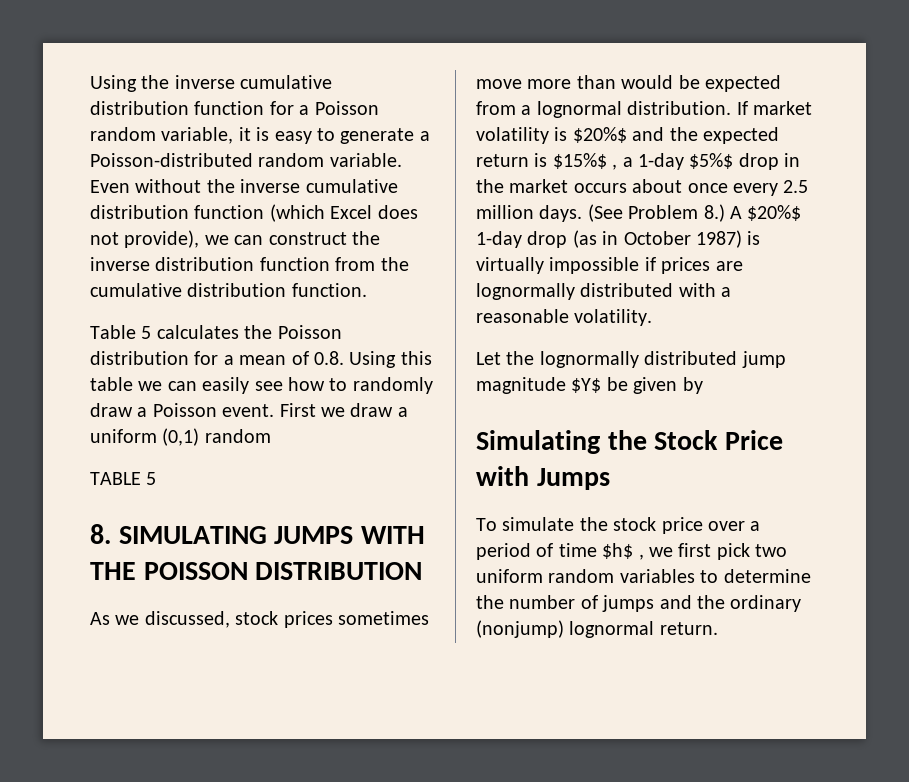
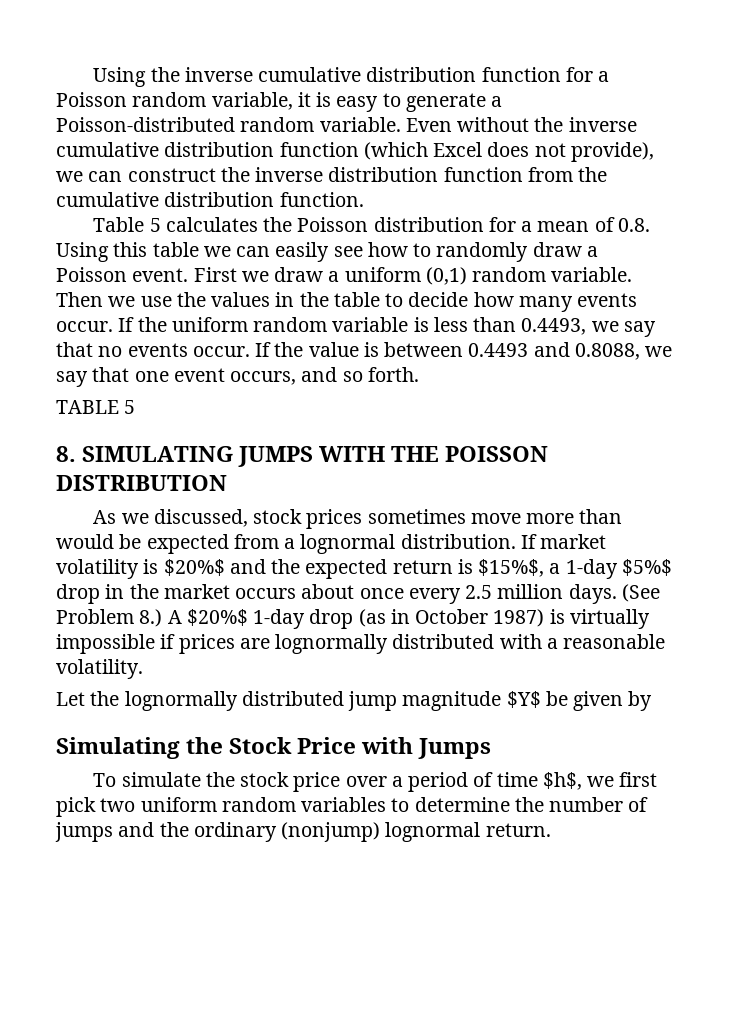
(271, 436) none -> [551,267,633,282] [56,292,638,312] [56,317,656,337] [56,342,673,360] [56,367,419,387] variable. Then we use the values in the table to decide how many events occur. If the uniform random variable is less than 0.4493, we say that no events occur. If the value is between 0.4493 and 0.8088, we say that one event occurs, and so forth.
[552,153,618,170] $15%$ , -> [478,559,545,577] $15%$,
[602,543,644,560] $h$ , -> [542,772,582,790] $h$,

